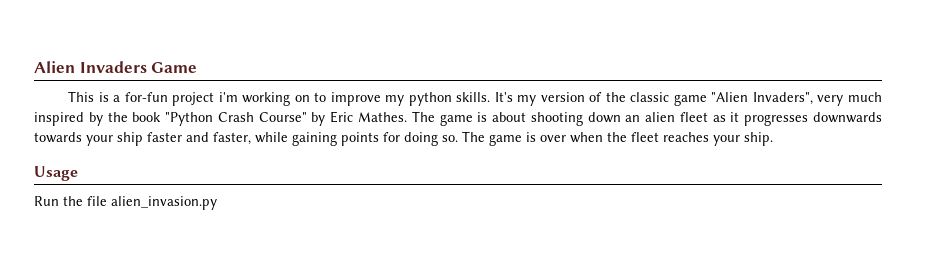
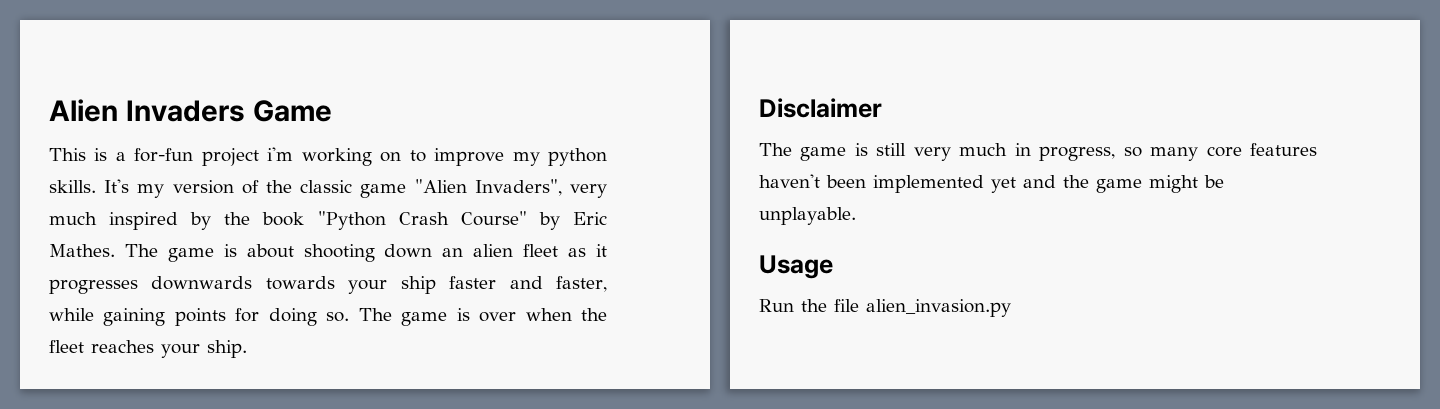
(773, 139) none -> [759,98,882,118] [759,143,1317,161] [759,174,1224,193] [759,207,856,225] // Disclaimer // The game is still very much in progress, so many core features haven't been implemented yet and the game might be unplayable.

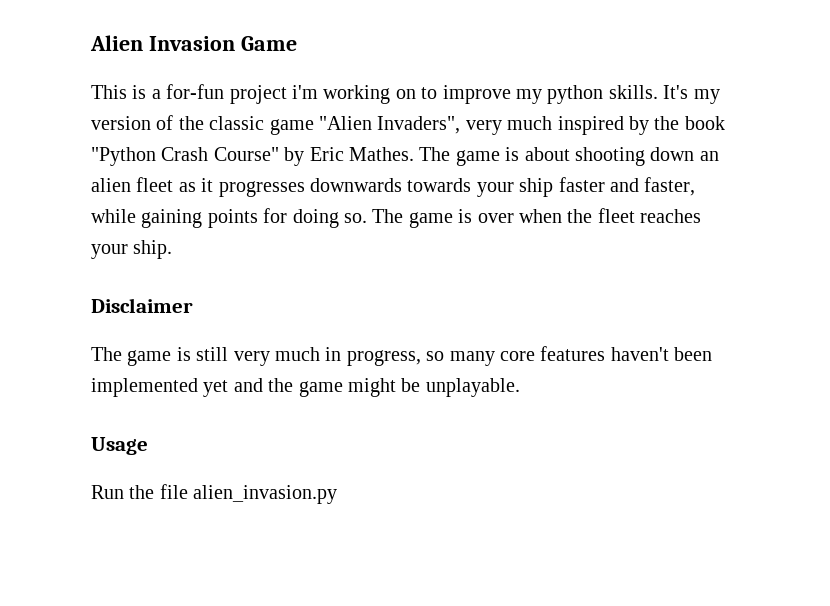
[125,100,245,122] Invaders -> [148,36,235,51] Invasion

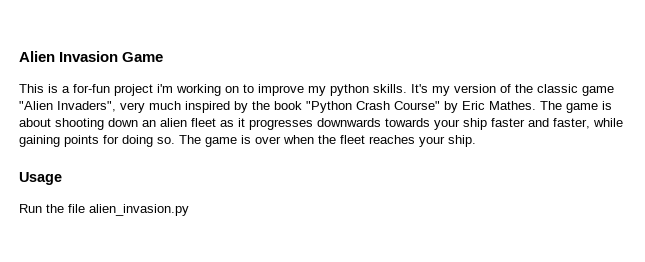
[91,298,193,313] [91,346,713,366] [91,378,520,397] // Disclaimer // The game is still very much in progress, so many core features haven't been implemented yet and the game might be unplayable. -> (476, 141) none

